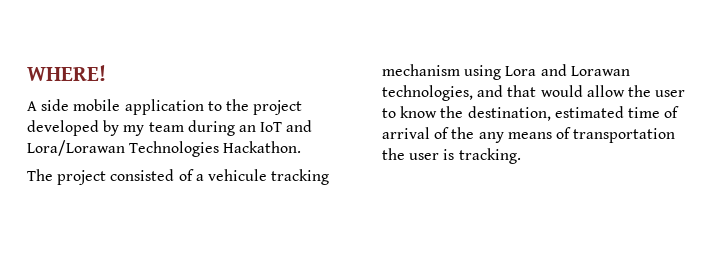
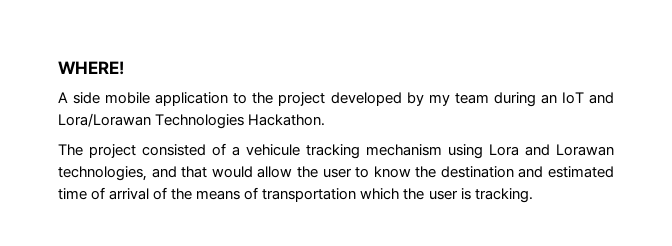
[467,106,551,121] destination, -> [440,166,544,178] destination and
[478,132,504,143] any -> (193, 194) none
(676, 135) none -> [360,188,400,200] which

